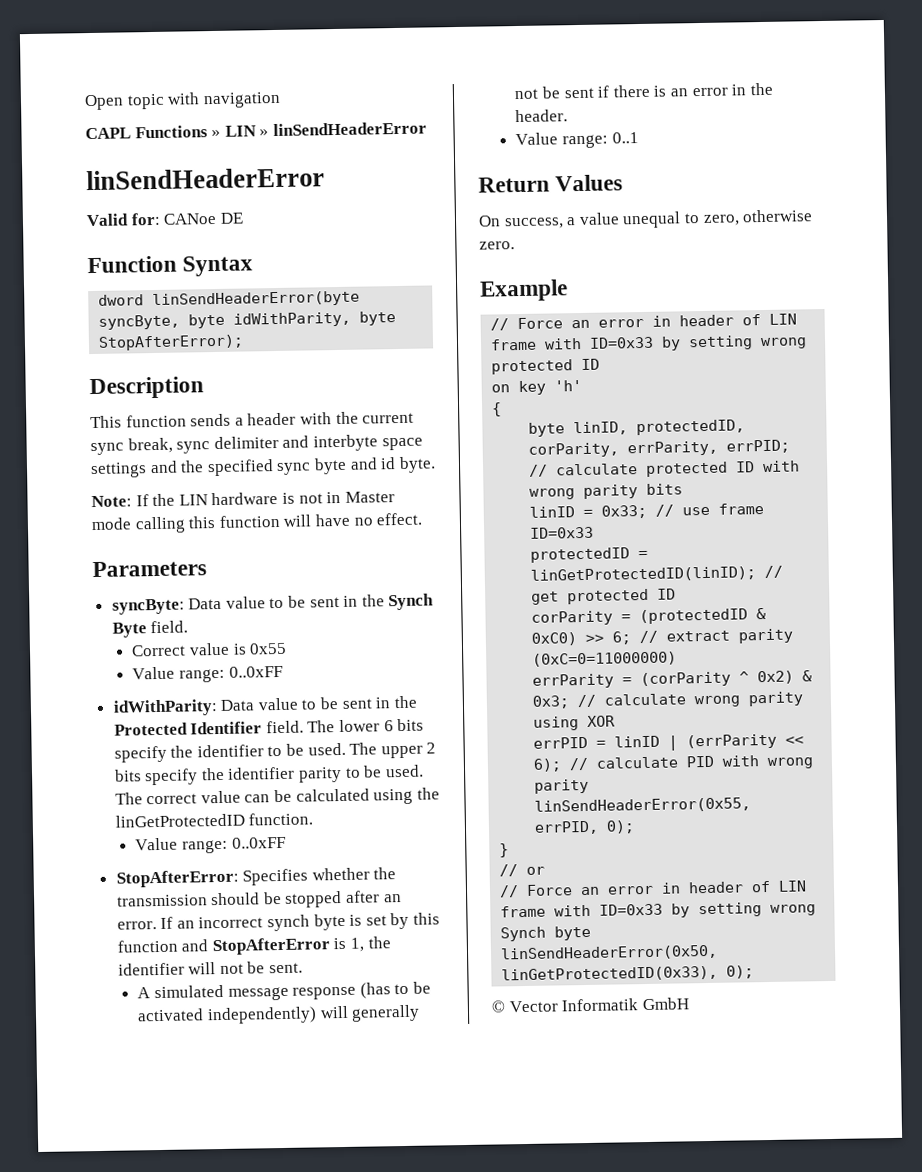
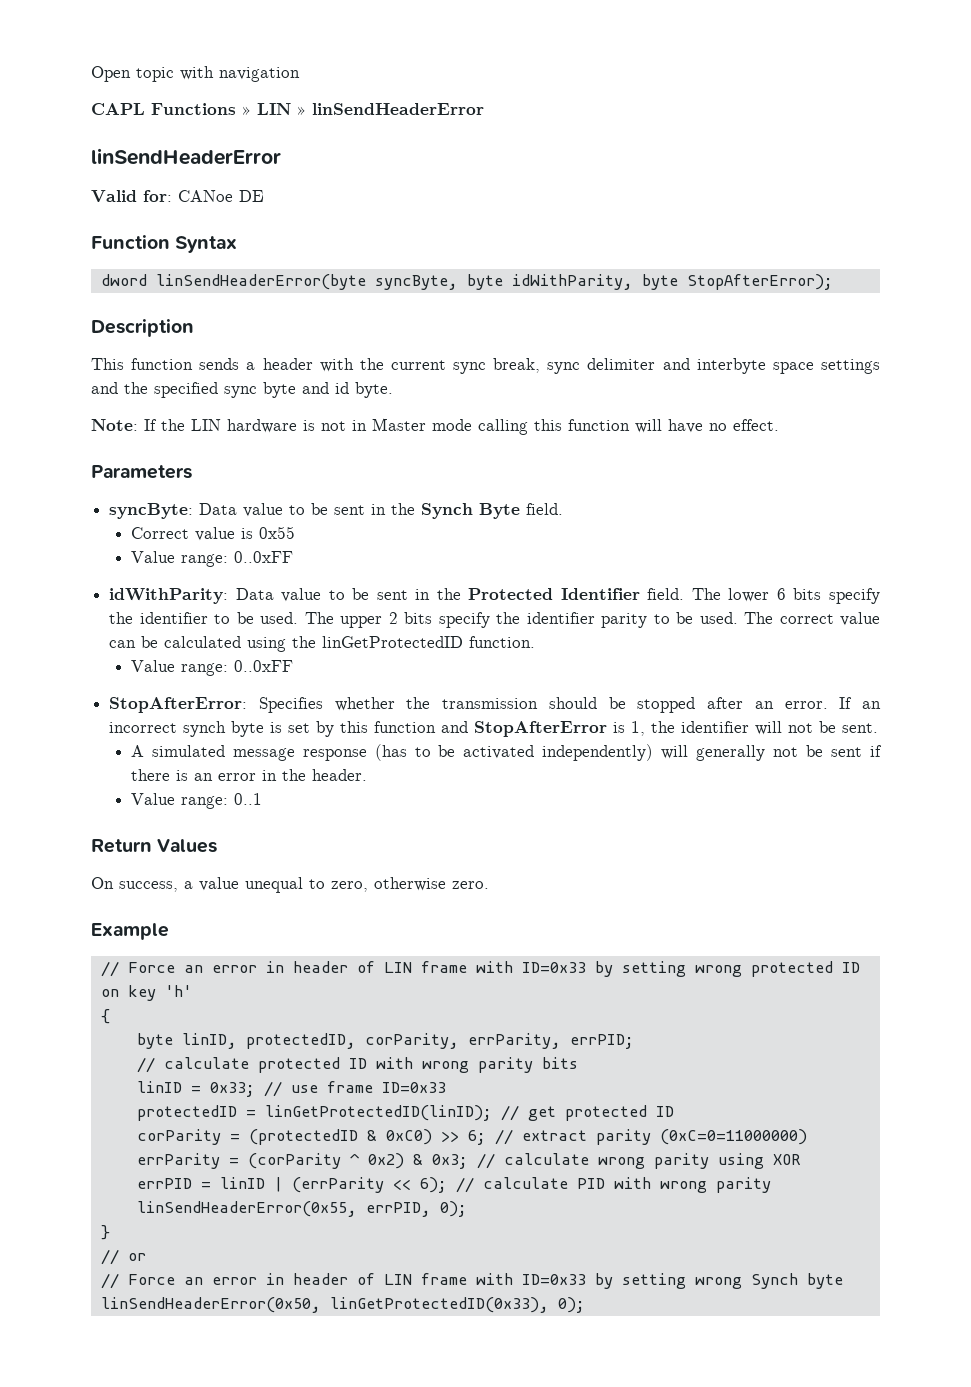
[491,997,689,1013] // © Vector Informatik GmbH -> (585, 1305) none

